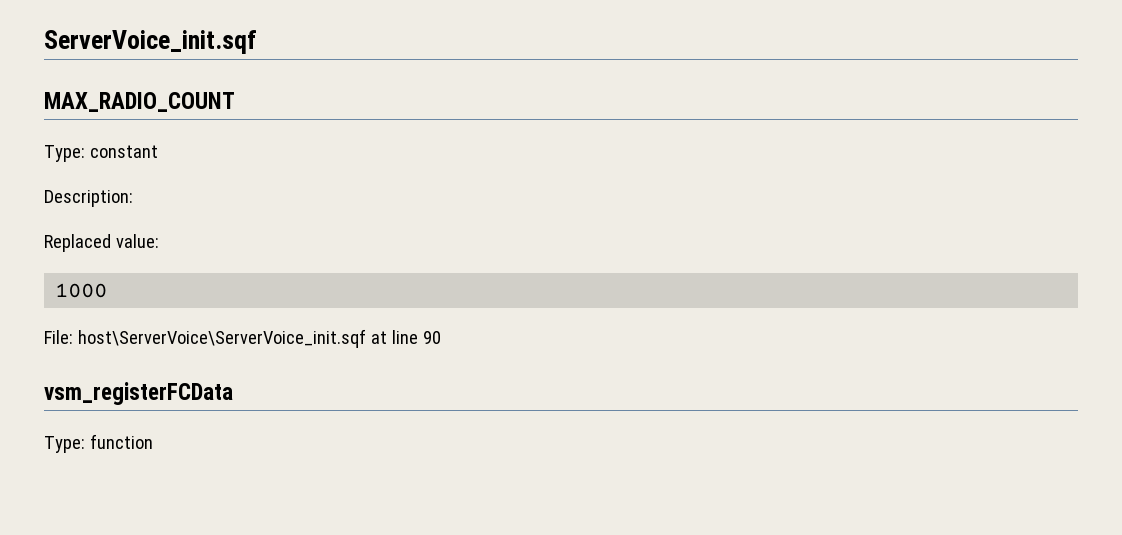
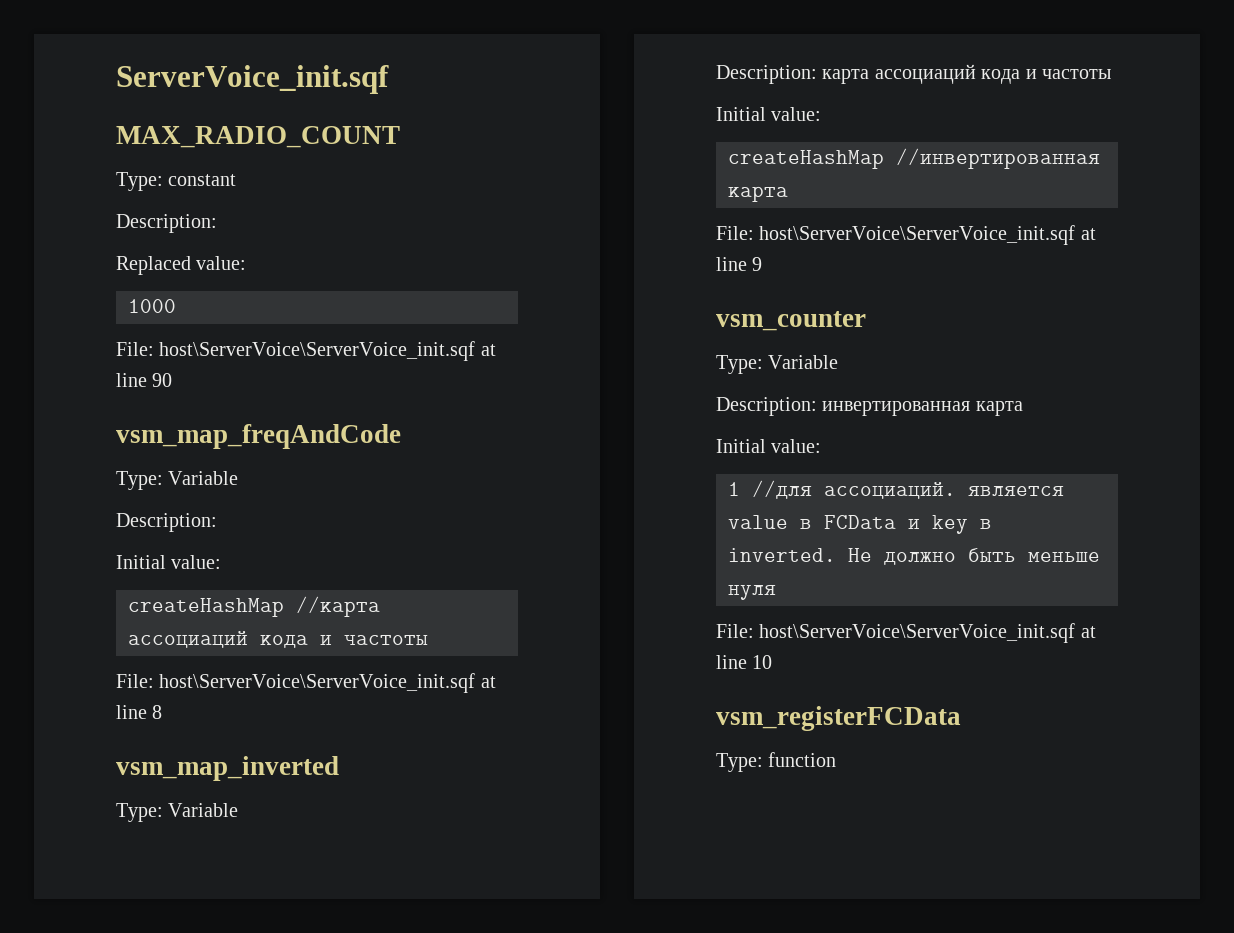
(441, 337) none -> [116,424,401,449] [116,471,239,490] [116,513,217,532] [116,555,222,569] [128,596,380,617] [128,631,428,648] [116,673,496,693] [116,705,163,719] [116,756,339,781] [116,803,239,822] [716,64,1111,84] [716,107,822,121] [728,148,1100,169] [728,186,788,202] [716,225,1096,245] [716,257,763,271] [716,311,866,331] [716,355,839,374] [716,397,1023,416] [716,439,822,453] [728,480,1064,499] [728,515,992,534] [728,548,1100,565] [728,585,776,600] [716,623,1096,643] [716,655,773,669] // vsm_map_freqAndCode // Type: Variable // Description: // Initial value: // createHashMap //карта ассоциаций кода и частоты // File: host\ServerVoice\ServerVoice_init.sqf at line 8 // vsm_map_inverted // Type: Variable // Description: карта ассоциаций кода и частоты // Initial value: // createHashMap //инвертированная карта // File: host\ServerVoice\ServerVoice_init.sqf at line 9 // vsm_counter // Type: Variable // Description: инвертированная карта // Initial value: // 1 //для ассоциаций. является value в FCData и key в inverted. Не должно быть меньше нуля // File: host\ServerVoice\ServerVoice_init.sqf at line 10

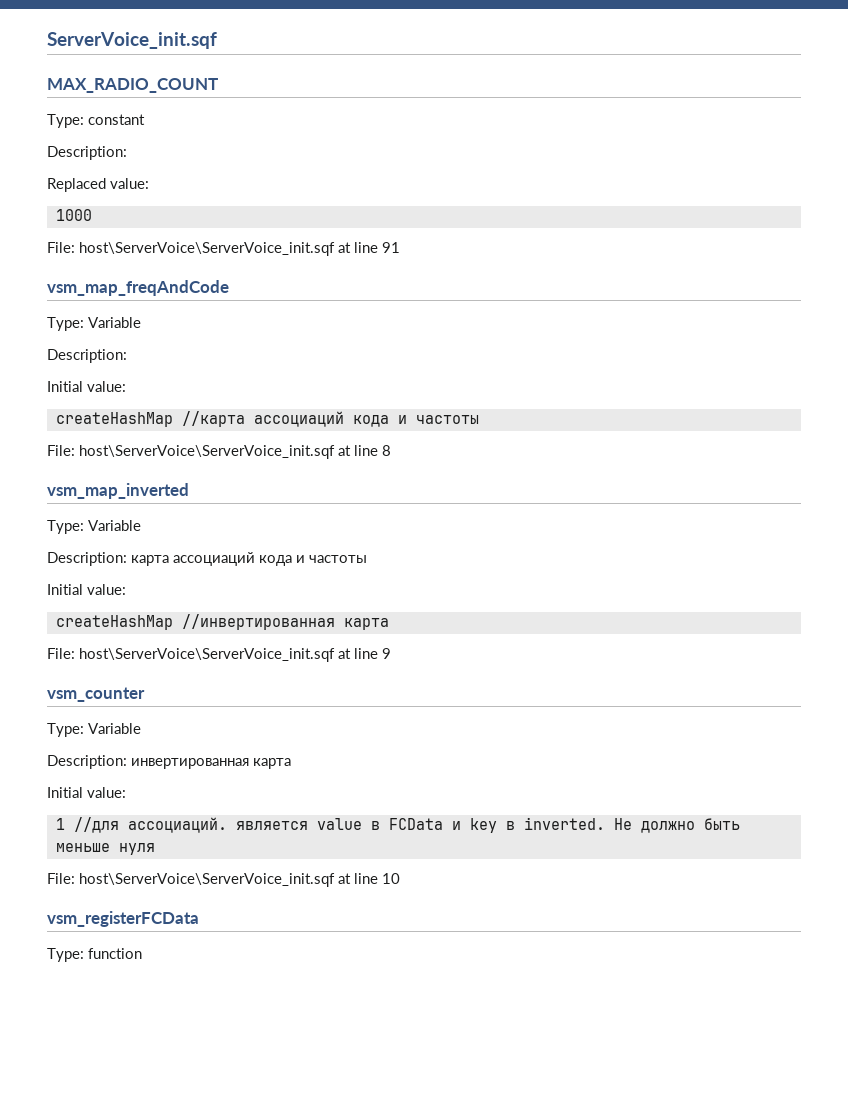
[152,373,173,387] 90 -> [382,242,400,253] 91

